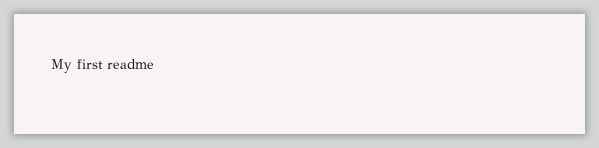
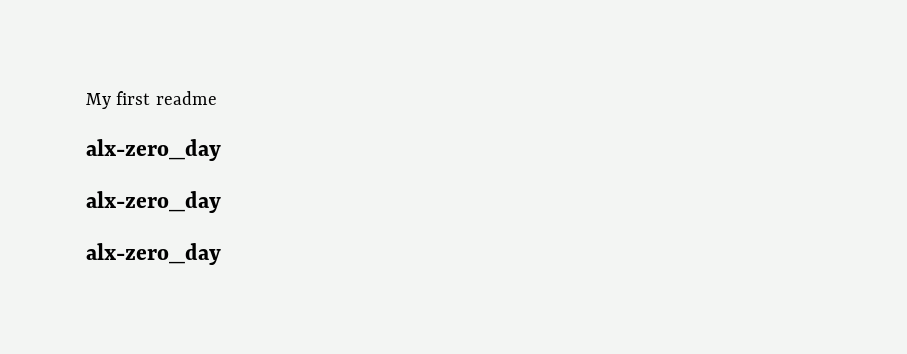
(154, 64) none -> [86,139,221,161] [86,191,221,213] [86,243,221,265] // alx-zero_day // alx-zero_day // alx-zero_day

